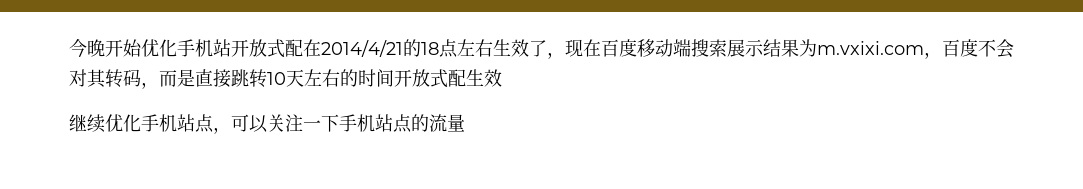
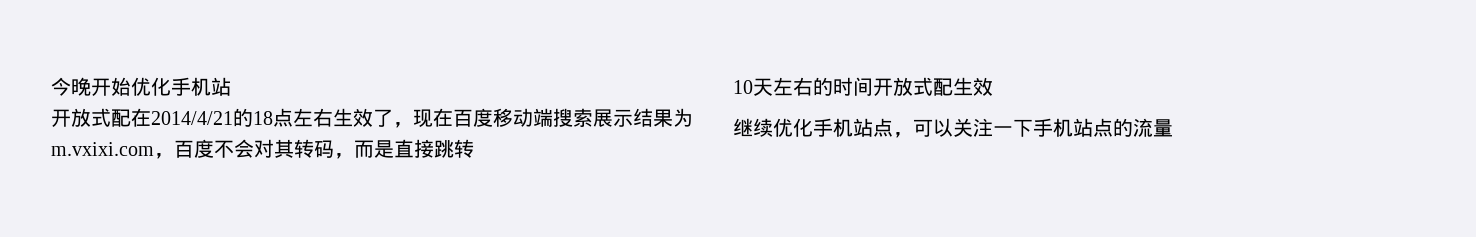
(231, 48) none -> (231, 86) //
(267, 78) none -> (474, 148) //

